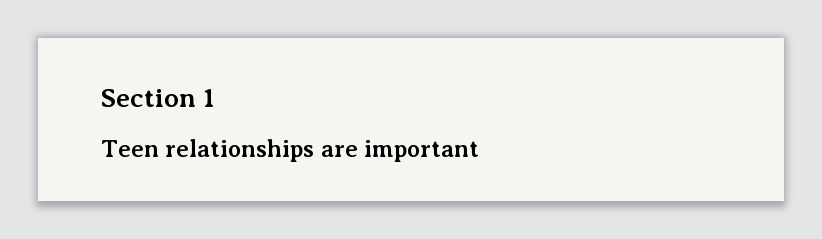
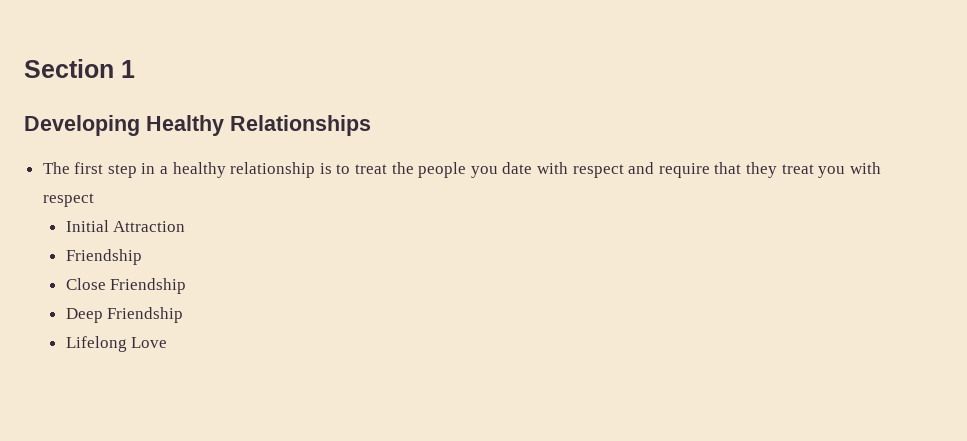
[101,139,480,162] Teen relationships are important -> [24,115,371,136] [42,162,881,178] [42,193,94,207] [65,220,186,232] [65,249,142,265] [65,278,187,294] [65,307,184,323] [65,336,168,352] Developing Healthy Relationships // The first step in a healthy relationship is to treat the people you date with respect and require that they treat you with respect // Initial Attraction // Friendship // Close Friendship // Deep Friendship // Lifelong Love

